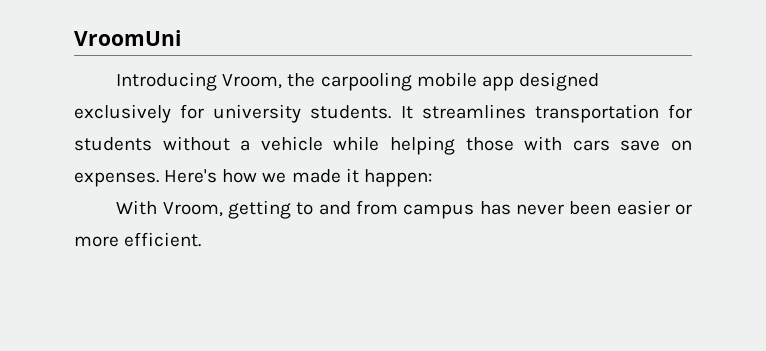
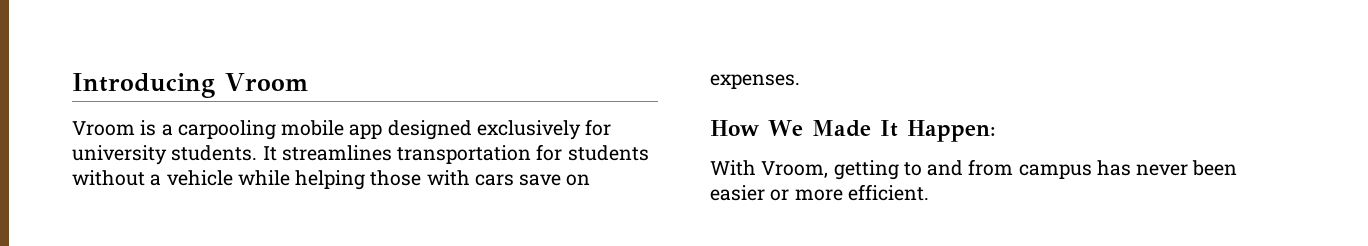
[74,30,181,46] [116,72,316,91] VroomUni // Introducing Vroom, the -> [72,73,308,98] [72,120,173,136] Introducing Vroom // Vroom is a
[164,168,432,187] Here's how we made it happen: -> [710,120,996,142] // How We Made It Happen:

